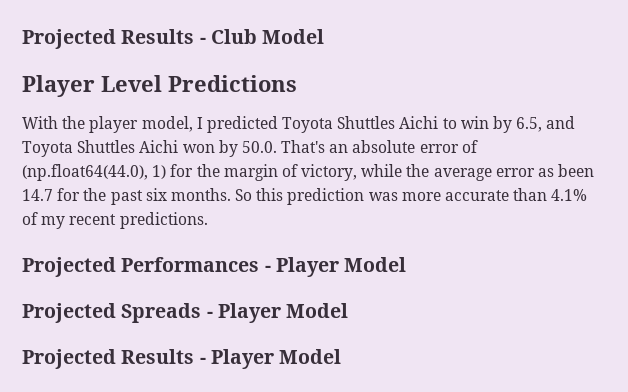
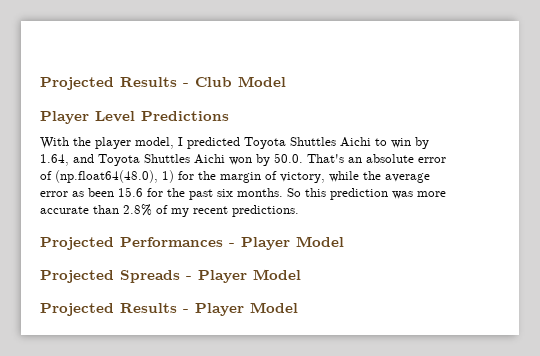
[516,117,543,132] 6.5, -> [40,154,69,166] 1.64,
[22,164,148,181] (np.float64(44.0), -> [55,170,158,183] (np.float64(48.0),
[22,189,53,201] 14.7 -> [118,187,143,197] 15.6
[551,189,588,201] 4.1% -> [123,204,152,216] 2.8%

